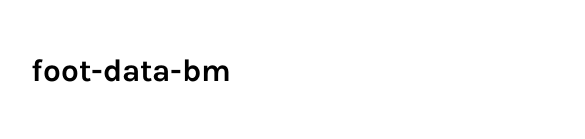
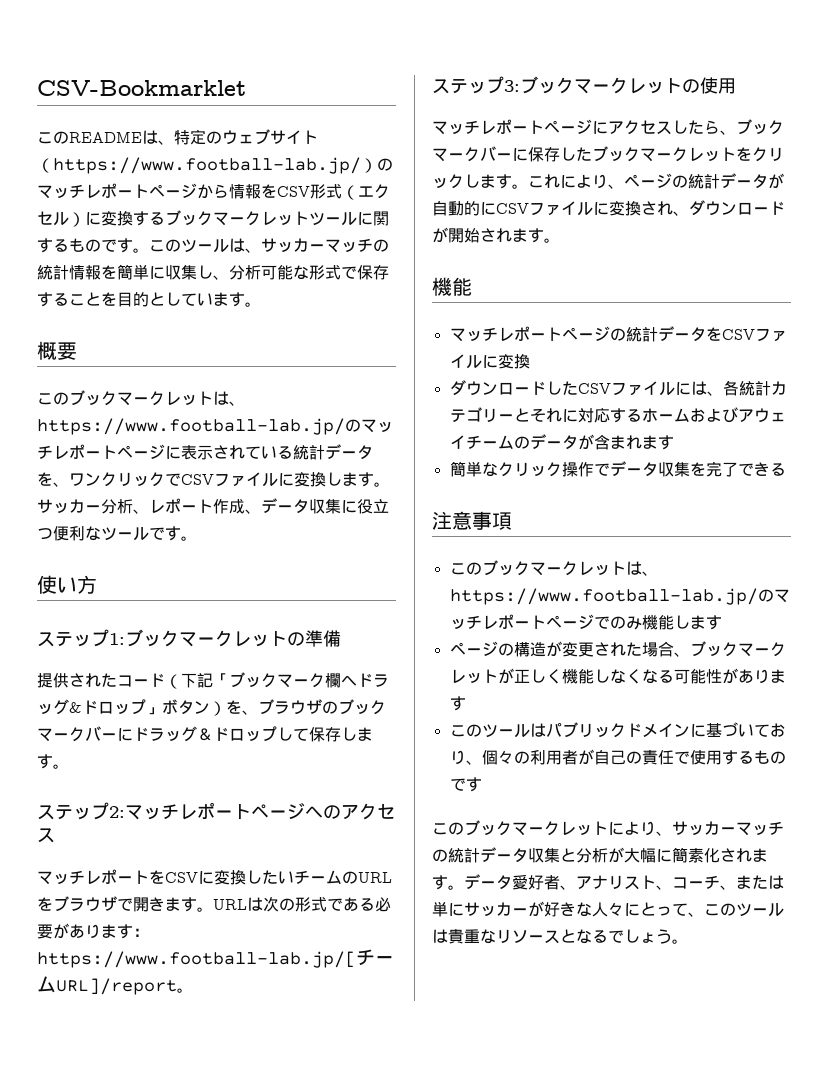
[31,59,231,82] foot-data-bm -> [37,80,246,96] [37,129,318,145] [37,157,393,174] [37,183,390,200] [37,210,389,227] [37,238,389,253] [37,264,389,280] [37,292,261,307] [37,341,77,360] [37,390,245,406] [37,418,393,435] [37,444,373,460] [37,472,390,487] [37,498,389,514] [37,526,197,541] [37,575,97,594] [37,629,341,647] [37,672,389,689] [37,699,386,716] [37,726,373,742] [37,754,69,769] [37,802,395,820] [37,828,55,843] [37,869,392,885] [37,896,391,912] [37,923,149,939] [37,949,394,968] [37,976,193,995] [432,76,736,94] [432,119,784,135] [432,146,784,162] [432,173,784,189] [432,200,785,216] [432,227,560,243] [432,277,472,296] [449,326,787,342] [449,354,530,369] [449,380,787,396] [449,407,786,423] [449,434,674,450] [449,461,786,477] [432,511,512,530] [449,560,658,576] [449,588,790,605] [449,614,722,630] [449,641,786,657] [449,668,786,684] [449,696,466,711] [449,722,786,738] [449,749,786,765] [449,777,482,792] [432,820,784,836] [432,847,768,863] [432,874,784,890] [432,901,784,917] [432,929,688,944] CSV-Bookmarklet // このREADMEは、特定のウェブサイト（https://www.football-lab.jp/）のマッチレポートページから情報をCSV形式（エクセル）に変換するブックマークレットツールに関するものです。このツールは、サッカーマッチの統計情報を簡単に収集し、分析可能な形式で保存することを目的としています。 // 概要 // このブックマークレットは、https://www.football-lab.jp/のマッチレポートページに表示されている統計データを、ワンクリックでCSVファイルに変換します。サッカー分析、レポート作成、データ収集に役立つ便利なツールです。 // 使い方 // ステップ1:ブックマークレットの準備 // 提供されたコード（下記「ブックマーク欄へドラッグ&ドロップ」ボタン）を、ブラウザのブックマークバーにドラッグ＆ドロップして保存します。 // ステップ2:マッチレポートページへのアクセス // マッチレポートをCSVに変換したいチームのURLをブラウザで開きます。URLは次の形式である必要があります：https://www.football-lab.jp/[チームURL]/report。 // ステップ3:ブックマークレットの使用 // マッチレポートページにアクセスしたら、ブックマークバーに保存したブックマークレットをクリックします。これにより、ページの統計データが自動的にCSVファイルに変換され、ダウンロードが開始されます。 // 機能 // マッチレポートページの統計データをCSVファイルに変換 // ダウンロードしたCSVファイルには、各統計カテゴリーとそれに対応するホームおよびアウェイチームのデータが含まれます // 簡単なクリック操作でデータ収集を完了できる // 注意事項 // このブックマークレットは、https://www.football-lab.jp/のマッチレポートページでのみ機能します // ページの構造が変更された場合、ブックマークレットが正しく機能しなくなる可能性があります // このツールはパブリックドメインに基づいており、個々の利用者が自己の責任で使用するものです // このブックマークレットにより、サッカーマッチの統計データ収集と分析が大幅に簡素化されます。データ愛好者、アナリスト、コーチ、または単にサッカーが好きな人々にとって、このツールは貴重なリソースとなるでしょう。

